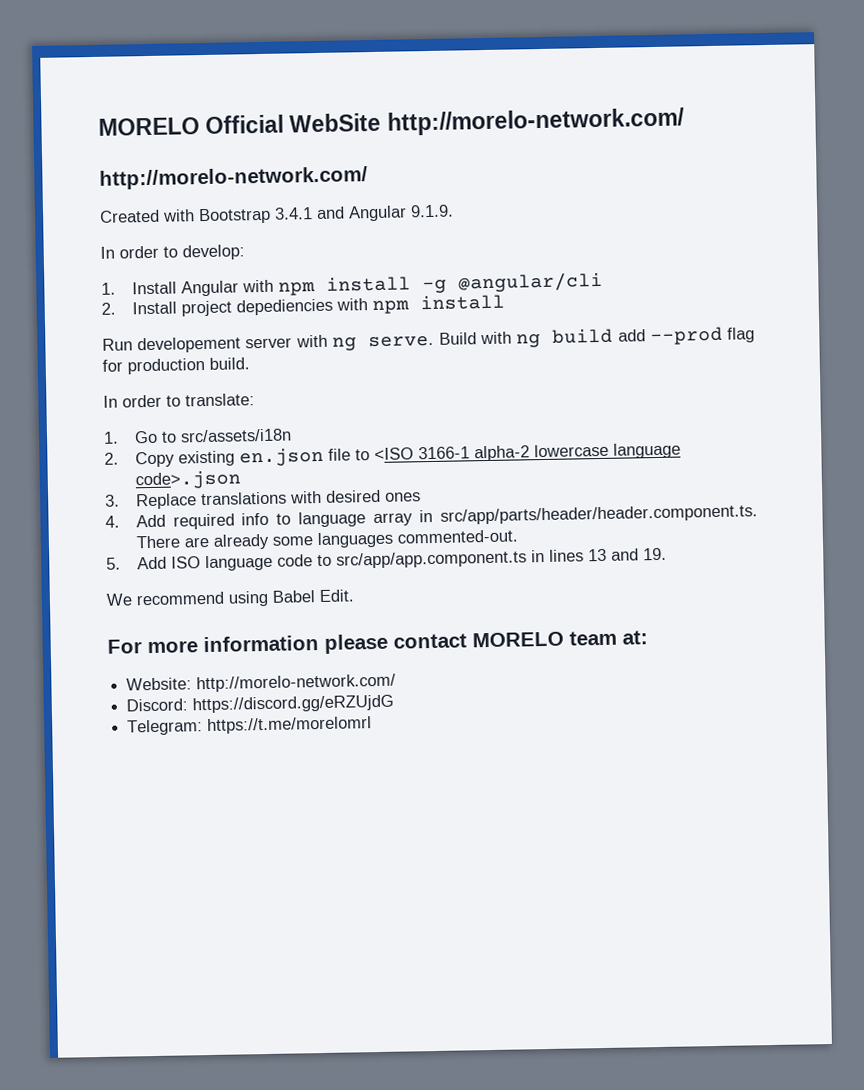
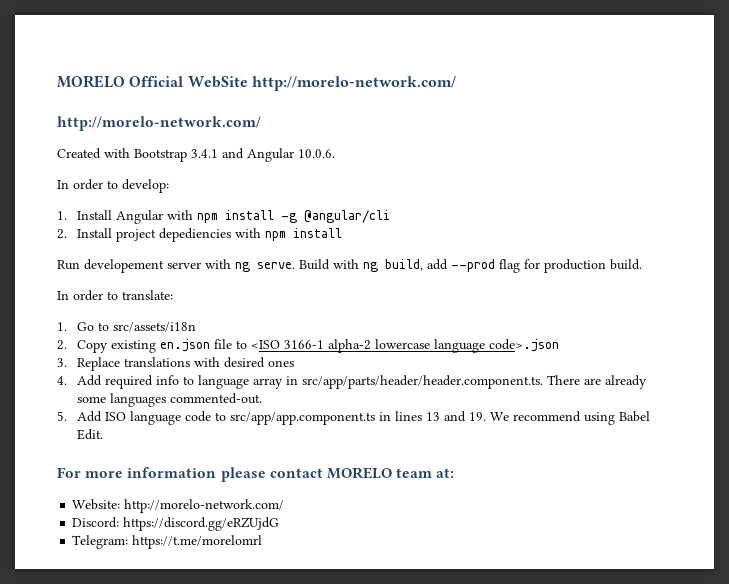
[410,204,454,218] 9.1.9. -> [298,149,335,158] 10.0.6.
[552,328,614,344] build -> [385,259,423,271] build,
(667, 554) // -> (487, 416) none

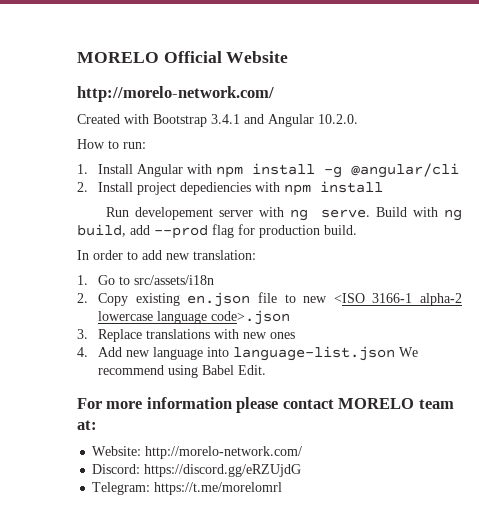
[187,76,456,91] WebSite http://morelo-network.com/ -> [226,51,289,63] Website
[298,149,335,158] [57,179,169,193] 10.0.6. // In order to develop: -> [318,114,358,124] [77,139,146,149] 10.2.0. // How to run:
[122,290,173,300] translate: -> [142,250,256,260] add new translation:
(248, 344) none -> [303,296,328,303] new
[224,357,266,368] desired -> [243,332,268,339] new
[105,375,648,389] [77,393,263,407] [57,411,487,425] required info to language array in src/app/parts/header/header.component.ts. There are already some languages commented-out. // 5. Add ISO language code to src/app/app.component.ts in lines 13 and 19. -> [126,346,396,361] new language into language-list.json

